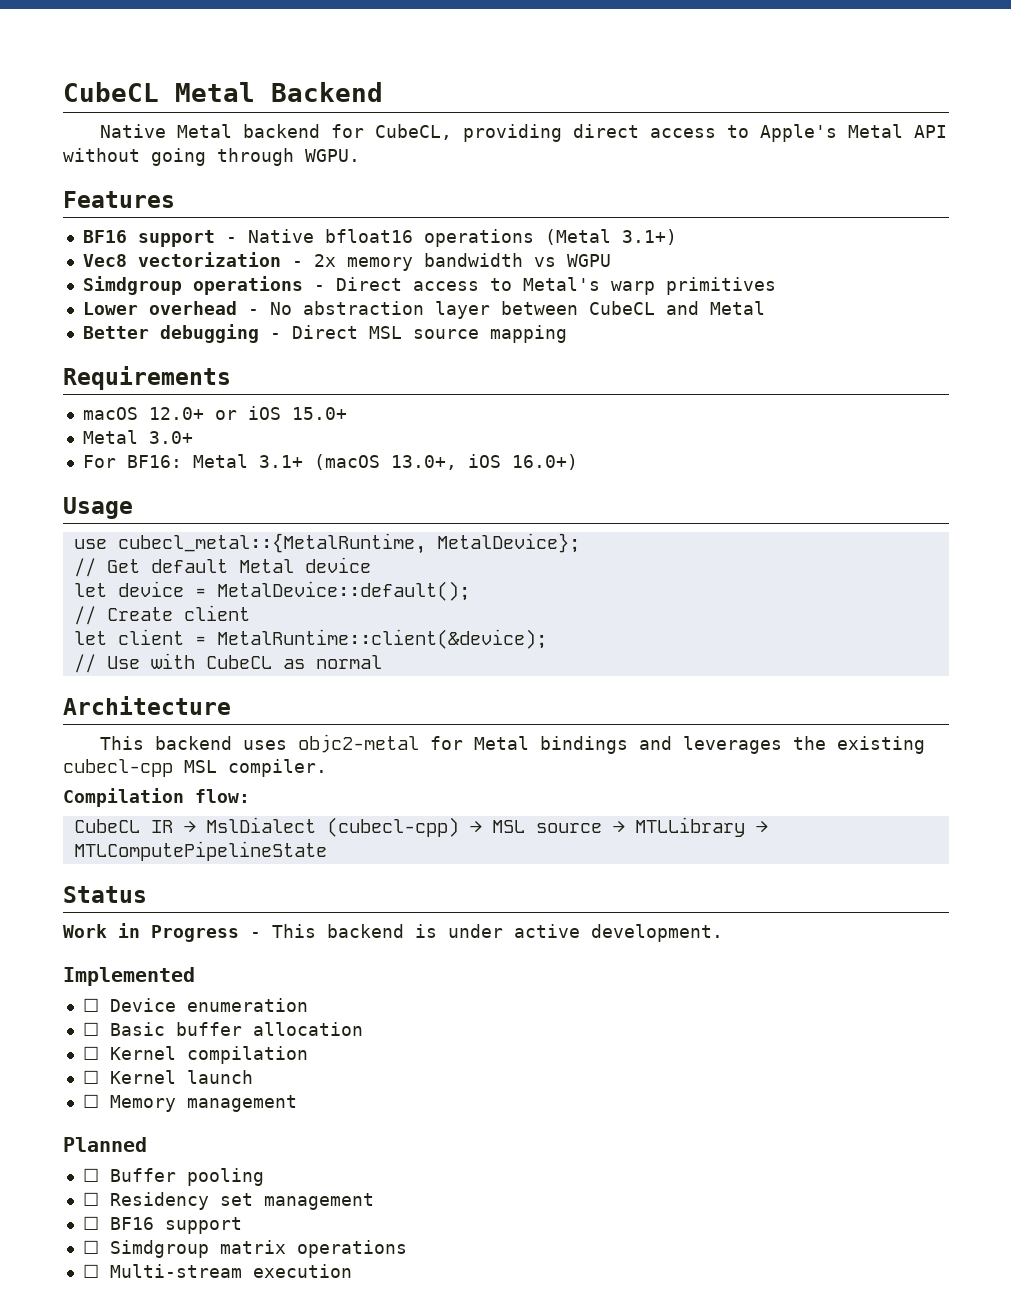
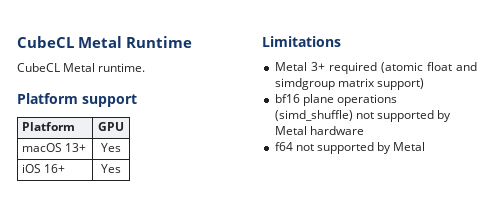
[63,82,383,102] [99,124,947,142] [63,148,360,166] [63,191,175,208] [82,229,677,247] [82,252,611,271] [82,276,776,295] [82,301,765,319] [82,324,567,343] [63,366,231,390] [82,406,347,420] [82,430,193,444] [82,454,578,470] [63,497,133,519] [73,533,580,554] [73,557,371,577] [73,581,470,601] [73,605,250,625] [73,629,547,649] [73,653,382,673] [63,696,231,715] [99,734,925,754] [63,759,327,777] [63,788,250,807] [73,817,768,837] [73,841,327,861] [63,886,147,903] [63,923,723,942] [63,967,195,986] [82,998,308,1012] [82,1022,363,1036] [82,1046,308,1064] [82,1070,253,1084] [82,1094,297,1112] [63,1137,147,1152] [82,1168,264,1186] [82,1192,374,1210] [82,1216,242,1234] [82,1240,407,1258] [82,1264,352,1278] CubeCL Metal Backend // Native Metal backend for CubeCL, providing direct access to Apple's Metal API without going through WGPU. // Features // BF16 support - Native bfloat16 operations (Metal 3.1+) // Vec8 vectorization - 2x memory bandwidth vs WGPU // Simdgroup operations - Direct access to Metal's warp primitives // Lower overhead - No abstraction layer between CubeCL and Metal // Better debugging - Direct MSL source mapping // Requirements // macOS 12.0+ or iOS 15.0+ // Metal 3.0+ // For BF16: Metal 3.1+ (macOS 13.0+, iOS 16.0+) // Usage // use cubecl_metal::{MetalRuntime, MetalDevice}; // // Get default Metal device // let device = MetalDevice::default(); // // Create client // let client = MetalRuntime::client(&device); // // Use with CubeCL as normal // Architecture // This backend uses objc2-metal for Metal bindings and leverages the existing cubecl-cpp MSL compiler. // Compilation flow: // CubeCL IR → MslDialect (cubecl-cpp) → MSL source → MTLLibrary → MTLComputePipelineState // Status // Work in Progress - This backend is under active development. // Implemented // ☐ Device enumeration // ☐ Basic buffer allocation // ☐ Kernel compilation // ☐ Kernel launch // ☐ Memory management // Planned // ☐ Buffer pooling // ☐ Residency set management // ☐ BF16 support // ☐ Simdgroup matrix operations // ☐ Multi-stream execution -> [17,36,192,48] [17,63,146,72] [17,93,137,107] [21,122,75,131] [98,122,124,131] [21,143,86,152] [101,143,121,152] [21,164,65,173] [101,164,121,173] [262,36,341,47] [274,62,477,74] [274,78,424,90] [274,94,397,106] [274,110,451,122] [274,126,364,135] [274,142,426,154] CubeCL Metal Runtime // CubeCL Metal runtime. // Platform support // Platform | GPU // macOS 13+ | Yes // iOS 16+ | Yes // Limitations // Metal 3+ required (atomic float and simdgroup matrix support) // bf16 plane operations (simd_shuffle) not supported by Metal hardware // f64 not supported by Metal

